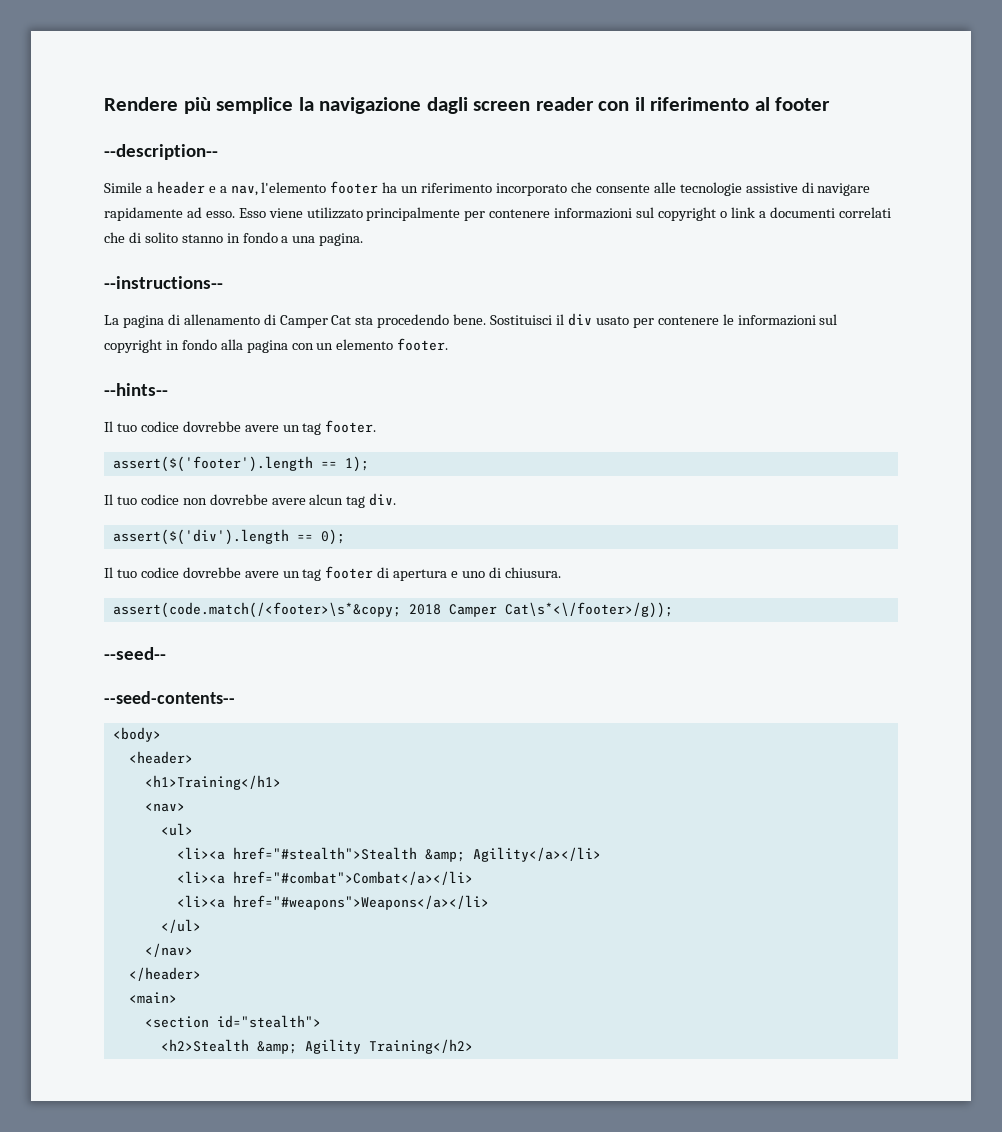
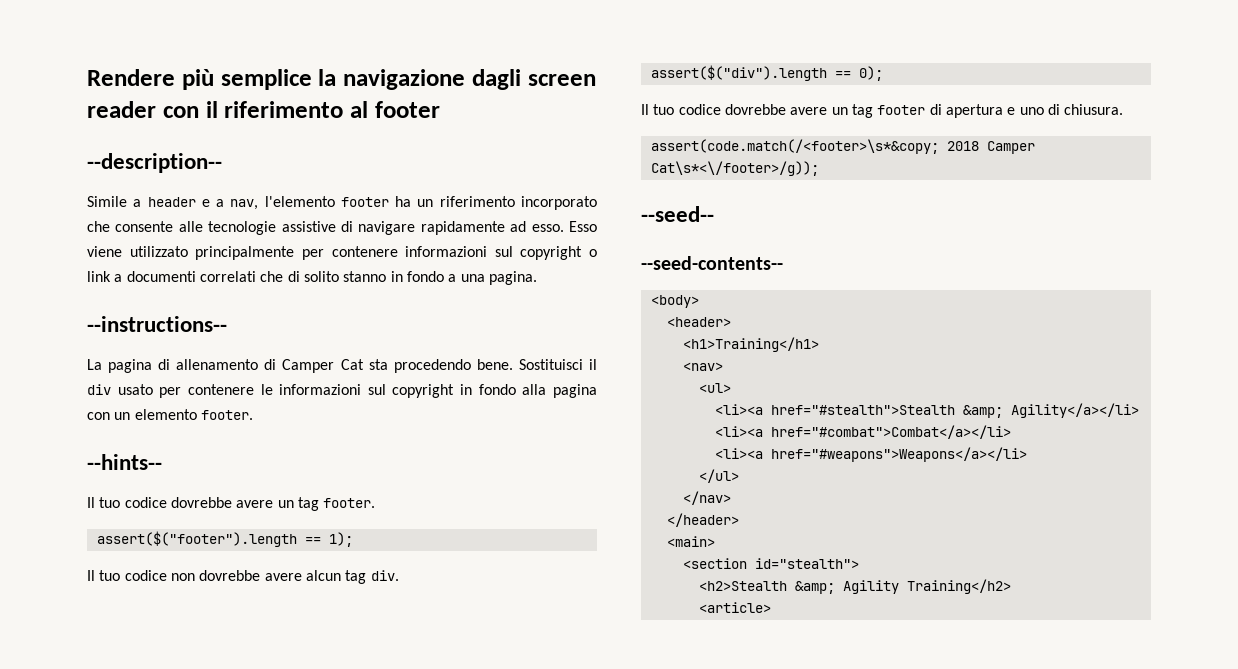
[112,456,313,472] assert($('footer').length -> [96,531,297,547] assert($("footer").length
[112,529,289,545] assert($('div').length -> [650,65,827,81] assert($("div").length
(473, 1046) none -> [698,602,771,613] // <article>

